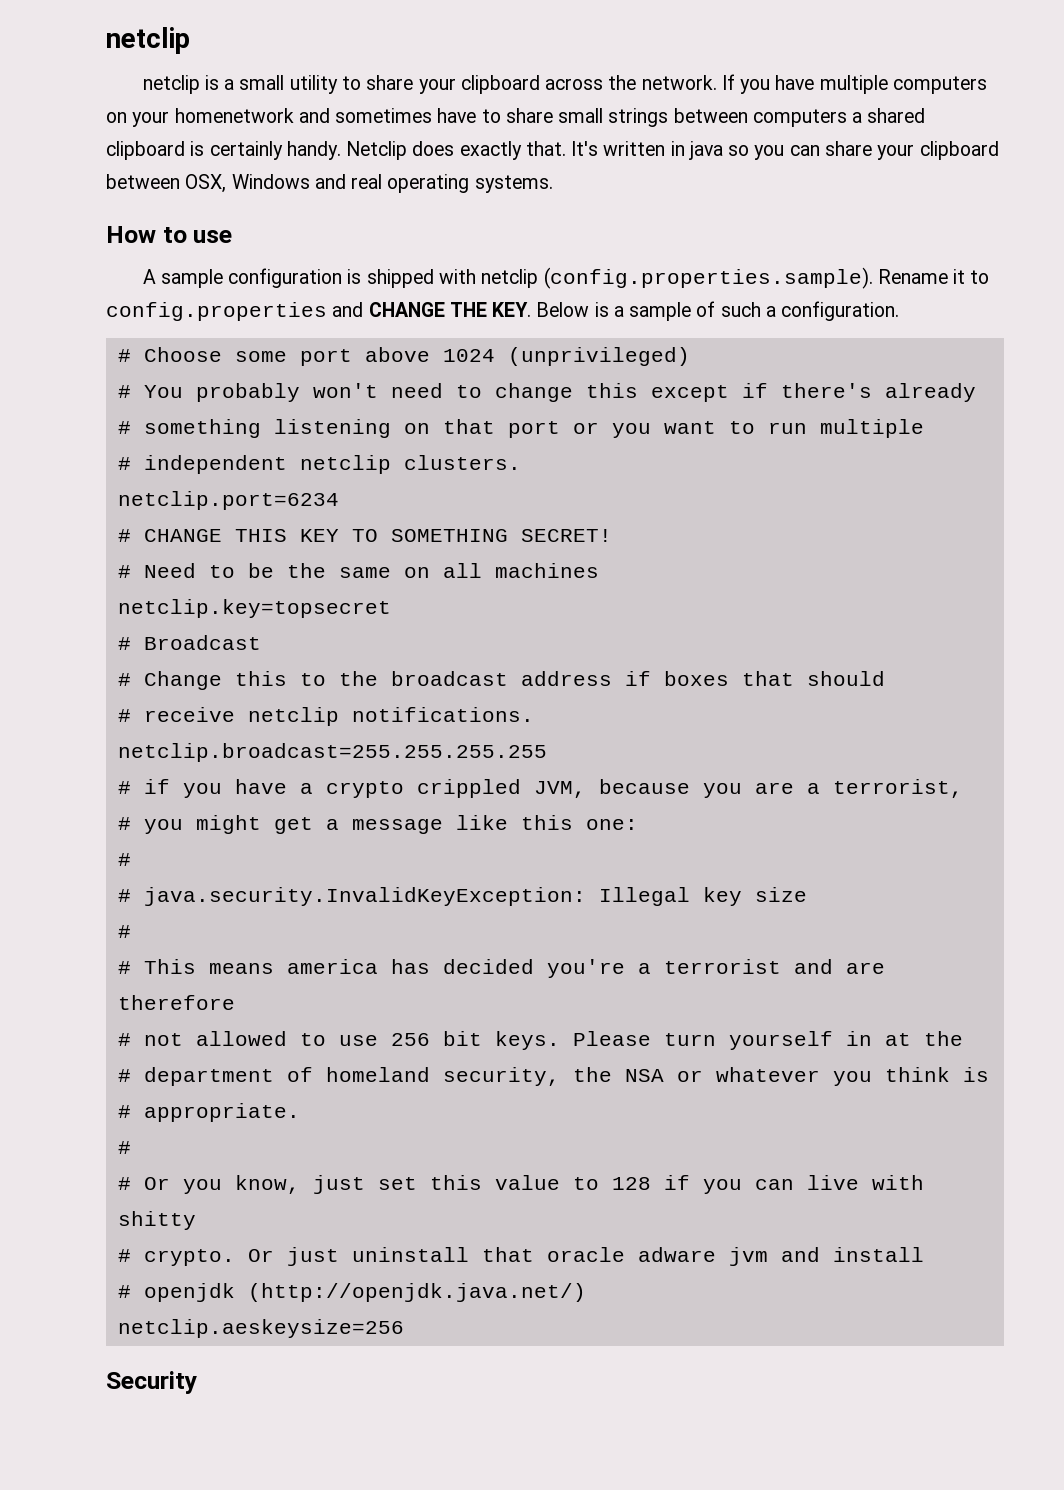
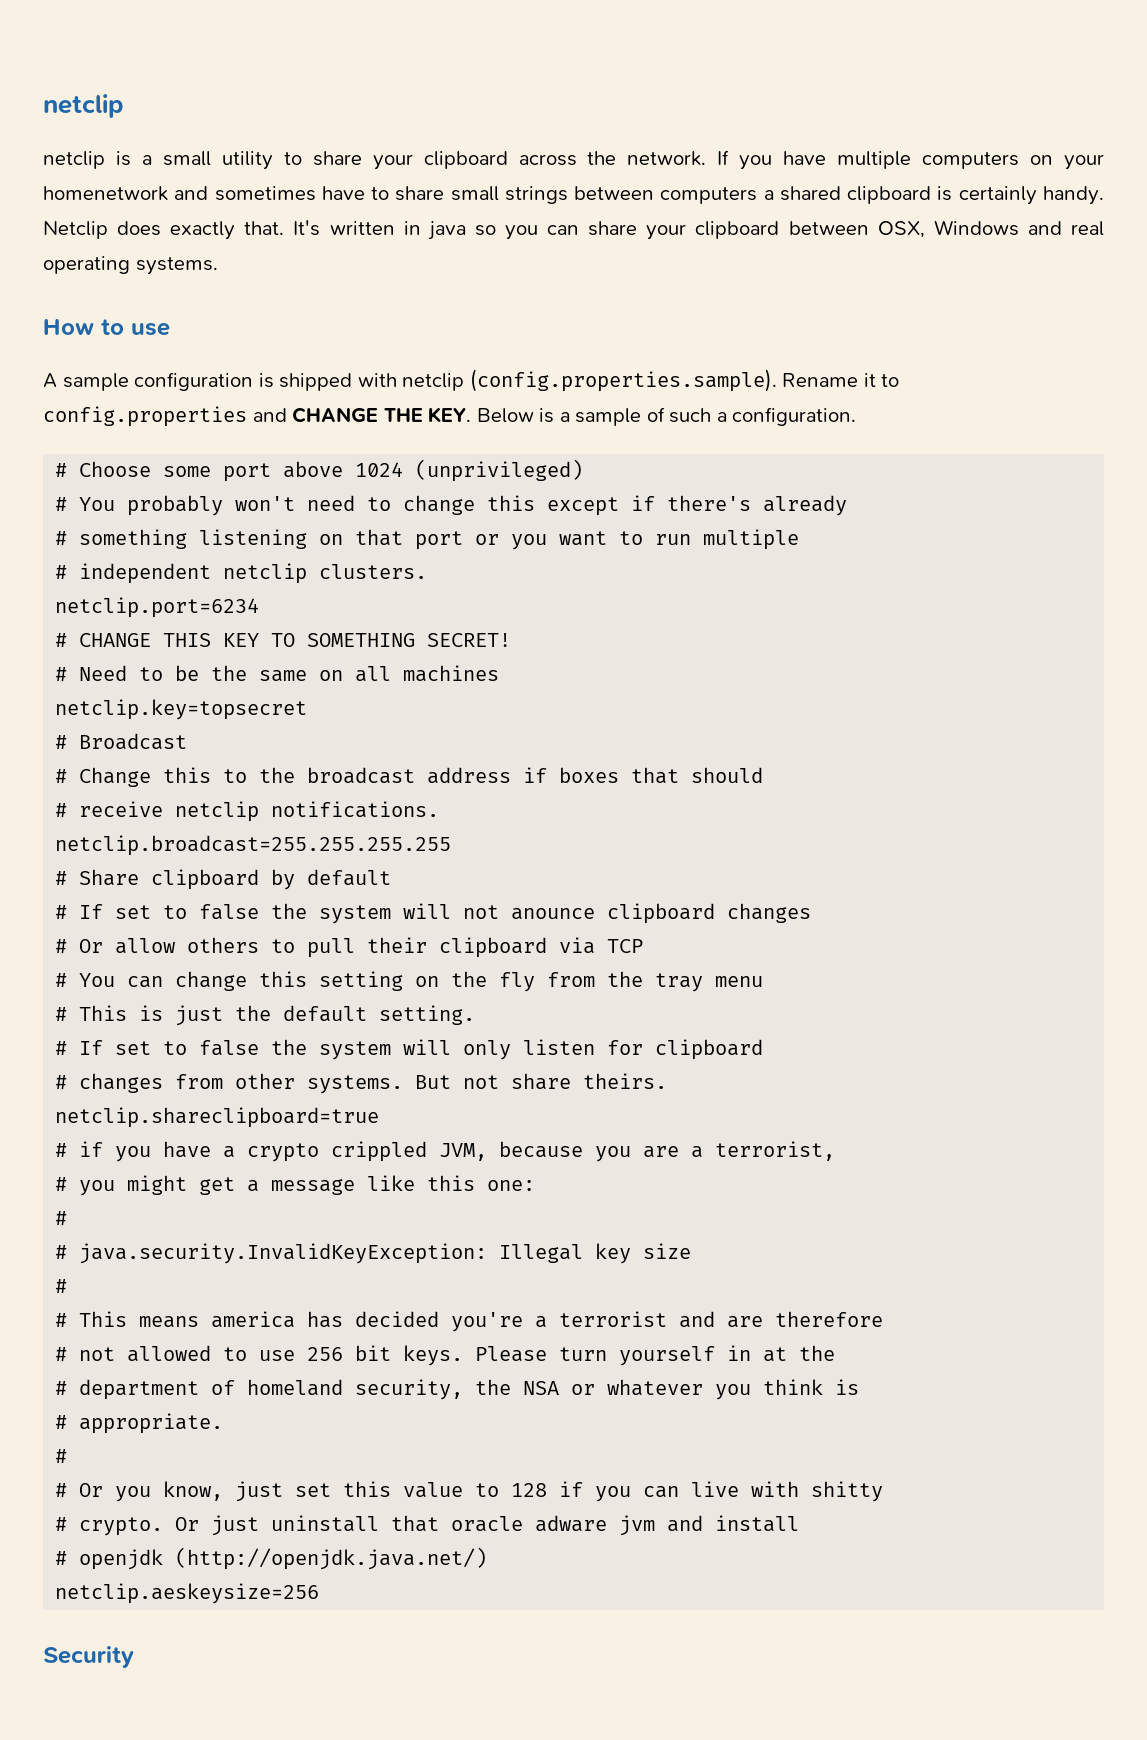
(547, 752) none -> [55,869,392,890] [55,903,812,924] [55,937,644,958] [55,971,764,992] [55,1005,476,1026] [55,1039,764,1060] [55,1073,668,1094] [55,1107,380,1128] // # Share clipboard by default // # If set to false the system will not anounce clipboard changes // # Or allow others to pull their clipboard via TCP // # You can change this setting on the fly from the tray menu // # This is just the default setting. // # If set to false the system will only listen for clipboard // # changes from other systems. But not share theirs. // netclip.shareclipboard=true

